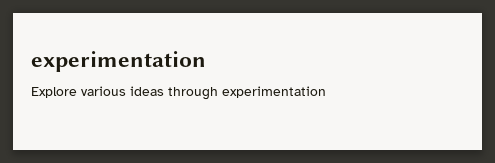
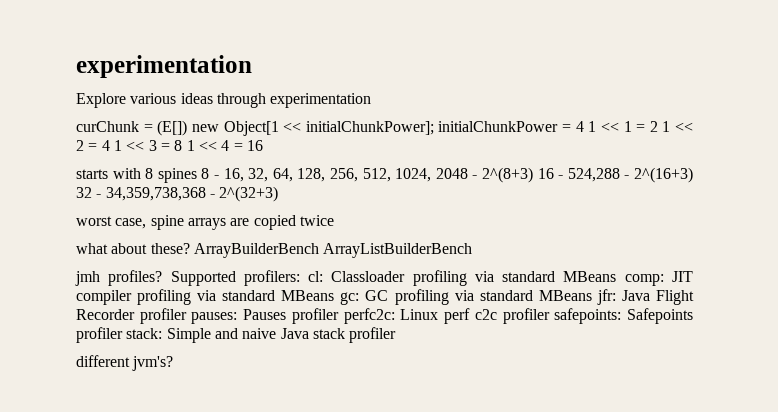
(326, 92) none -> [76,120,693,136] [76,140,263,151] [76,167,694,183] [76,186,279,202] [76,215,334,230] [76,243,473,258] [75,270,693,286] [76,289,695,305] [76,308,694,324] [76,327,397,343] [76,355,174,371] // curChunk = (E[]) new Object[1 << initialChunkPower]; initialChunkPower = 4 1 << 1 = 2 1 << 2 = 4 1 << 3 = 8 1 << 4 = 16 // starts with 8 spines 8 - 16, 32, 64, 128, 256, 512, 1024, 2048 - 2^(8+3) 16 - 524,288 - 2^(16+3) 32 - 34,359,738,368 - 2^(32+3) // worst case, spine arrays are copied twice // what about these? ArrayBuilderBench ArrayListBuilderBench // jmh profiles? Supported profilers: cl: Classloader profiling via standard MBeans comp: JIT compiler profiling via standard MBeans gc: GC profiling via standard MBeans jfr: Java Flight Recorder profiler pauses: Pauses profiler perfc2c: Linux perf c2c profiler safepoints: Safepoints profiler stack: Simple and naive Java stack profiler // different jvm's?

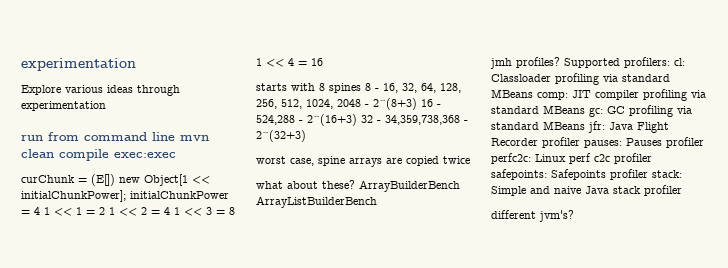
(372, 100) none -> [21,132,209,141] [21,149,176,161] // run from command line mvn clean compile exec:exec

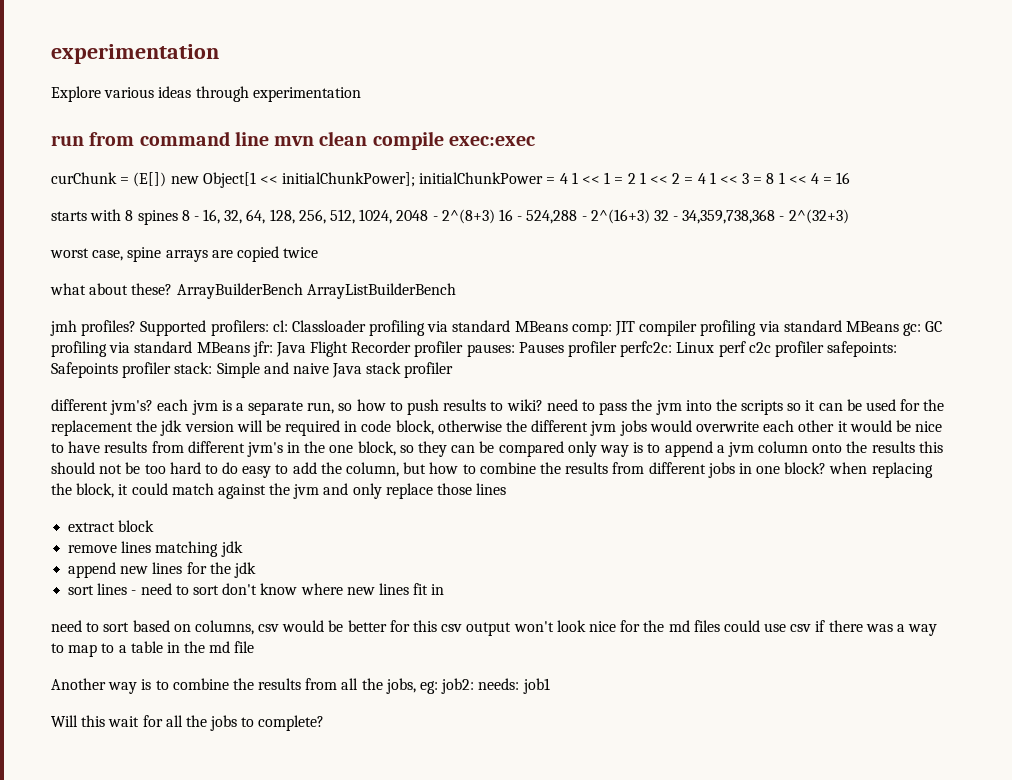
(574, 216) none -> [157,399,945,415] [51,420,943,436] [51,441,943,457] [51,462,933,478] [51,483,507,499] [68,520,155,532] [68,541,243,557] [68,562,256,578] [68,583,445,595] [51,620,938,636] [51,641,255,657] [51,678,550,694] [51,715,325,731] each jvm is a separate run, so how to push results to wiki? need to pass the jvm into the scripts so it can be used for the replacement the jdk version will be required in code block, otherwise the different jvm jobs would overwrite each other it would be nice to have results from different jvm's in the one block, so they can be compared only way is to append a jvm column onto the results this should not be too hard to do easy to add the column, but how to combine the results from different jobs in one block? when replacing the block, it could match against the jvm and only replace those lines // extract block // remove lines matching jdk // append new lines for the jdk // sort lines - need to sort don't know where new lines fit in // need to sort based on columns, csv would be better for this csv output won't look nice for the md files could use csv if there was a way to map to a table in the md file // Another way is to combine the results from all the jobs, eg: job2: needs: job1 // Will this wait for all the jobs to complete?

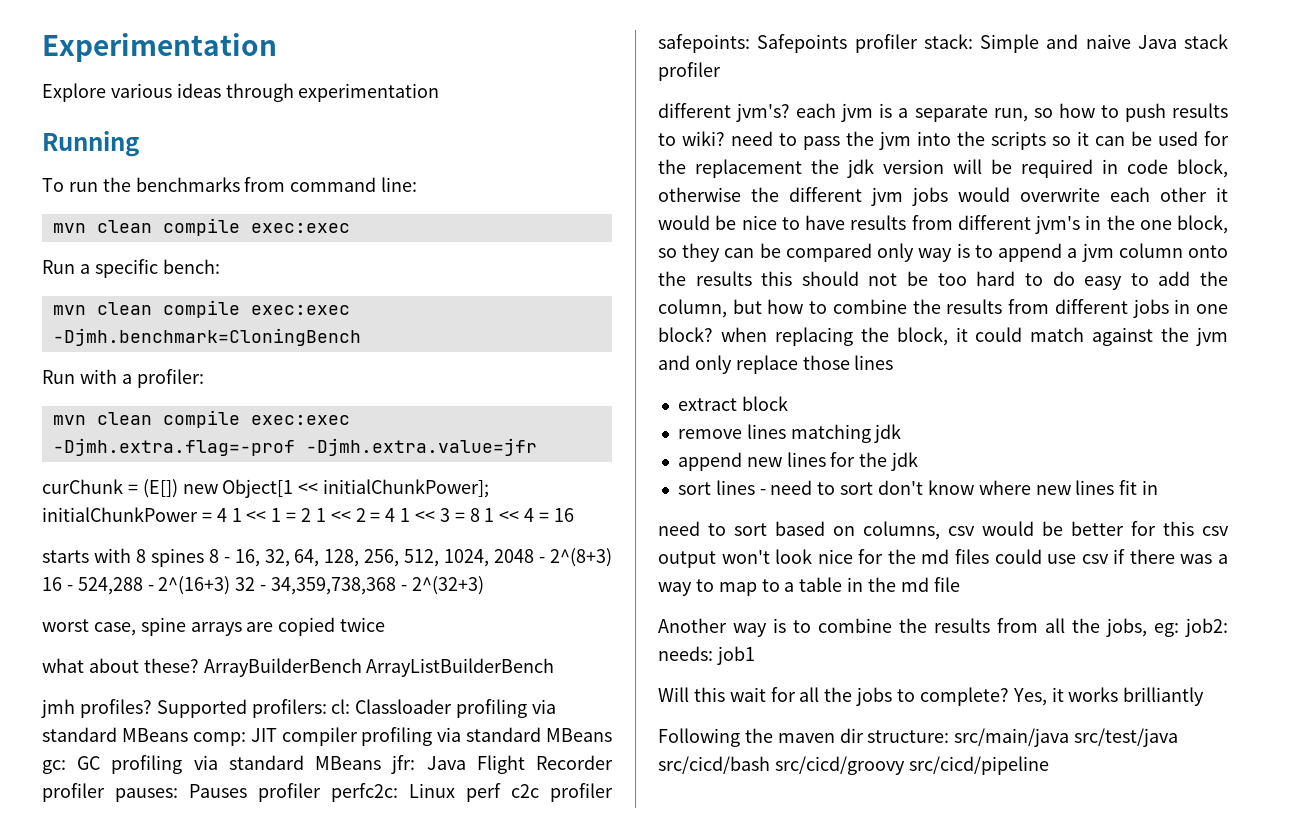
[51,44,219,64] experimentation -> [42,33,277,62] Experimentation
[51,135,84,146] run -> [42,131,139,157] [42,177,240,192] Running // To run the benchmarks
[234,131,535,150] line mvn clean compile exec:exec -> [381,177,418,192] [52,218,350,236] [42,259,220,278] [52,300,350,318] [52,328,361,346] [42,369,204,388] [52,410,350,428] [52,438,537,456] line: // mvn clean compile exec:exec // Run a specific bench: // mvn clean compile exec:exec -Djmh.benchmark=CloningBench // Run with a profiler: // mvn clean compile exec:exec -Djmh.extra.flag=-prof -Djmh.extra.value=jfr
(325, 723) none -> [1012,687,1205,706] [658,728,1179,747] [658,756,1049,775] Yes, it works brilliantly // Following the maven dir structure: src/main/java src/test/java src/cicd/bash src/cicd/groovy src/cicd/pipeline

